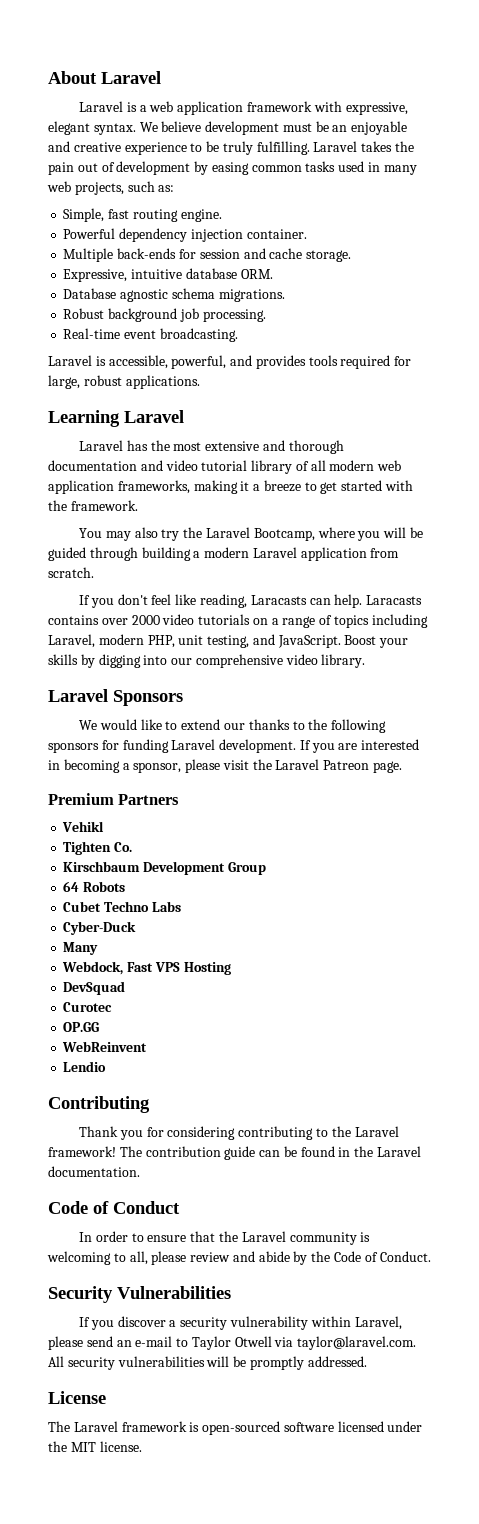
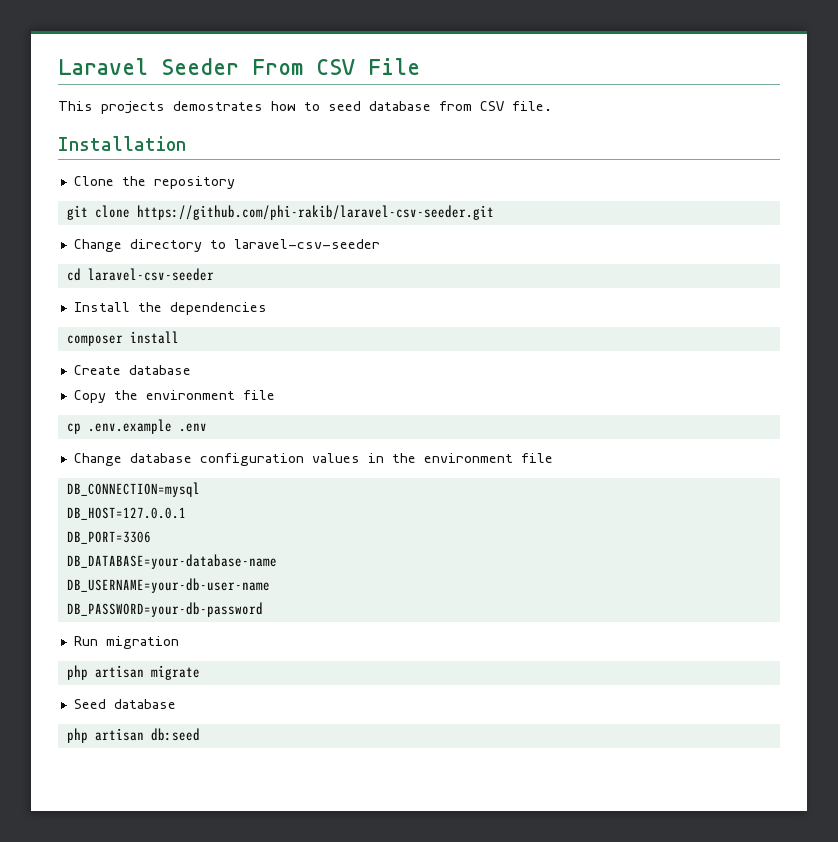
[48,71,161,84] [79,101,408,115] [48,121,408,135] [48,141,415,155] [48,161,417,175] [47,181,175,195] [63,208,222,222] [63,228,307,242] [63,248,352,262] [63,268,273,282] [63,288,285,302] [63,308,266,322] [63,328,238,342] [48,355,412,369] [48,375,200,389] [48,410,184,427] [79,440,344,454] [48,460,402,474] [48,480,414,494] [48,500,138,511] [79,527,423,541] [48,547,400,561] [48,567,94,578] [79,594,423,608] [48,614,428,628] [48,634,409,648] [48,654,366,668] [48,689,183,706] [79,719,387,733] [48,739,420,753] [48,759,403,773] [48,793,180,805] [62,821,105,832] [63,841,133,855] [63,861,266,875] [63,881,126,892] [63,901,181,912] [63,921,137,935] [63,942,99,955] [62,961,231,975] [63,981,126,995] [63,1002,113,1012] [63,1022,100,1032] [62,1041,148,1052] [63,1061,107,1072] [48,1096,150,1113] [79,1126,399,1140] [48,1146,422,1160] [48,1166,140,1177] [48,1201,180,1214] [79,1231,371,1245] [47,1251,431,1265] [48,1286,231,1303] [79,1316,402,1330] [48,1336,417,1350] [48,1356,367,1370] [48,1391,106,1404] [48,1421,423,1435] [48,1441,142,1452] About Laravel // Laravel is a web application framework with expressive, elegant syntax. We believe development must be an enjoyable and creative experience to be truly fulfilling. Laravel takes the pain out of development by easing common tasks used in many web projects, such as: // Simple, fast routing engine. // Powerful dependency injection container. // Multiple back-ends for session and cache storage. // Expressive, intuitive database ORM. // Database agnostic schema migrations. // Robust background job processing. // Real-time event broadcasting. // Laravel is accessible, powerful, and provides tools required for large, robust applications. // Learning Laravel // Laravel has the most extensive and thorough documentation and video tutorial library of all modern web application frameworks, making it a breeze to get started with the framework. // You may also try the Laravel Bootcamp, where you will be guided through building a modern Laravel application from scratch. // If you don't feel like reading, Laracasts can help. Laracasts contains over 2000 video tutorials on a range of topics including Laravel, modern PHP, unit testing, and JavaScript. Boost your skills by digging into our comprehensive video library. // Laravel Sponsors // We would like to extend our thanks to the following sponsors for funding Laravel development. If you are interested in becoming a sponsor, please visit the Laravel Patreon page. // Premium Partners // Vehikl // Tighten Co. // Kirschbaum Development Group // 64 Robots // Cubet Techno Labs // Cyber-Duck // Many // Webdock, Fast VPS Hosting // DevSquad // Curotec // OP.GG // WebReinvent // Lendio // Contributing // Thank you for considering contributing to the Laravel framework! The contribution guide can be found in the Laravel documentation. // Code of Conduct // In order to ensure that the Laravel community is welcoming to all, please review and abide by the Code of Conduct. // Security Vulnerabilities // If you discover a security vulnerability within Laravel, please send an e-mail to Taylor Otwell via taylor@laravel.com. All security vulnerabilities will be promptly addressed. // License // The Laravel framework is open-sourced software licensed under the MIT license. -> [58,58,420,75] [58,101,552,114] [58,136,186,151] [73,176,235,189] [66,205,494,220] [73,239,380,252] [66,268,214,281] [73,302,267,315] [66,331,179,346] [73,365,191,375] [73,390,275,403] [66,419,207,434] [73,453,553,466] [66,482,200,497] [66,507,186,520] [66,531,151,544] [66,554,277,569] [66,578,270,593] [66,602,263,617] [73,636,179,649] [66,665,200,680] [73,699,176,709] [66,728,200,743] Laravel Seeder From CSV File // This projects demostrates how to seed database from CSV file. // Installation // Clone the repository // git clone https://github.com/phi-rakib/laravel-csv-seeder.git // Change directory to laravel-csv-seeder // cd laravel-csv-seeder // Install the dependencies // composer install // Create database // Copy the environment file // cp .env.example .env // Change database configuration values in the environment file // DB_CONNECTION=mysql // DB_HOST=127.0.0.1 // DB_PORT=3306 // DB_DATABASE=your-database-name // DB_USERNAME=your-db-user-name // DB_PASSWORD=your-db-password // Run migration // php artisan migrate // Seed database // php artisan db:seed

